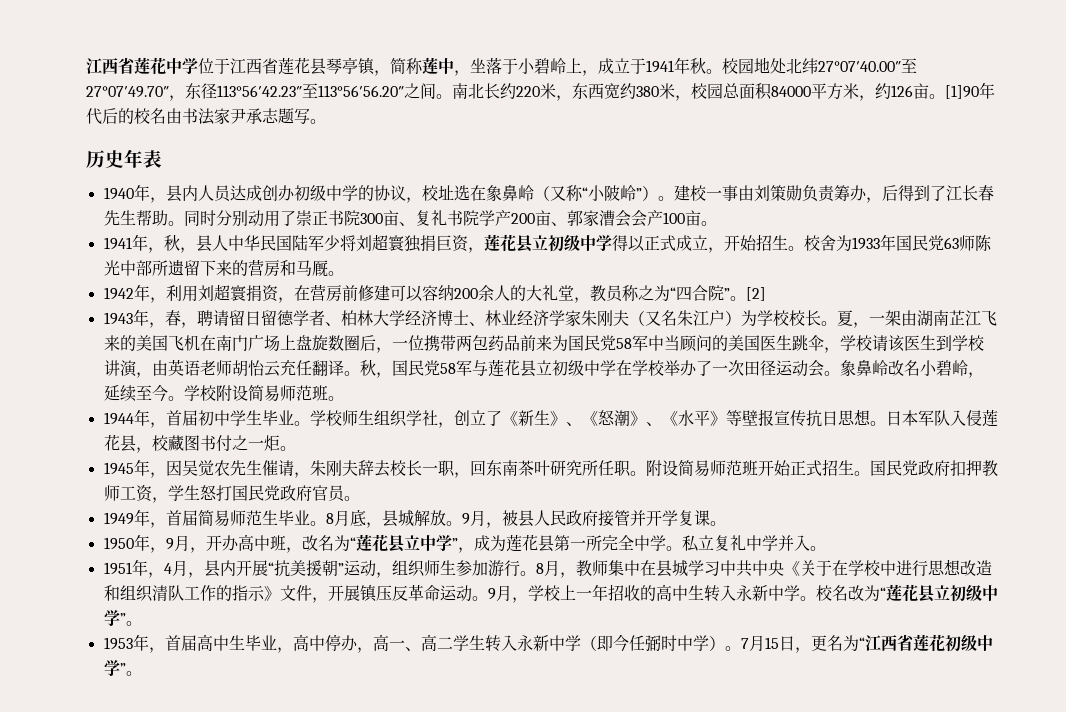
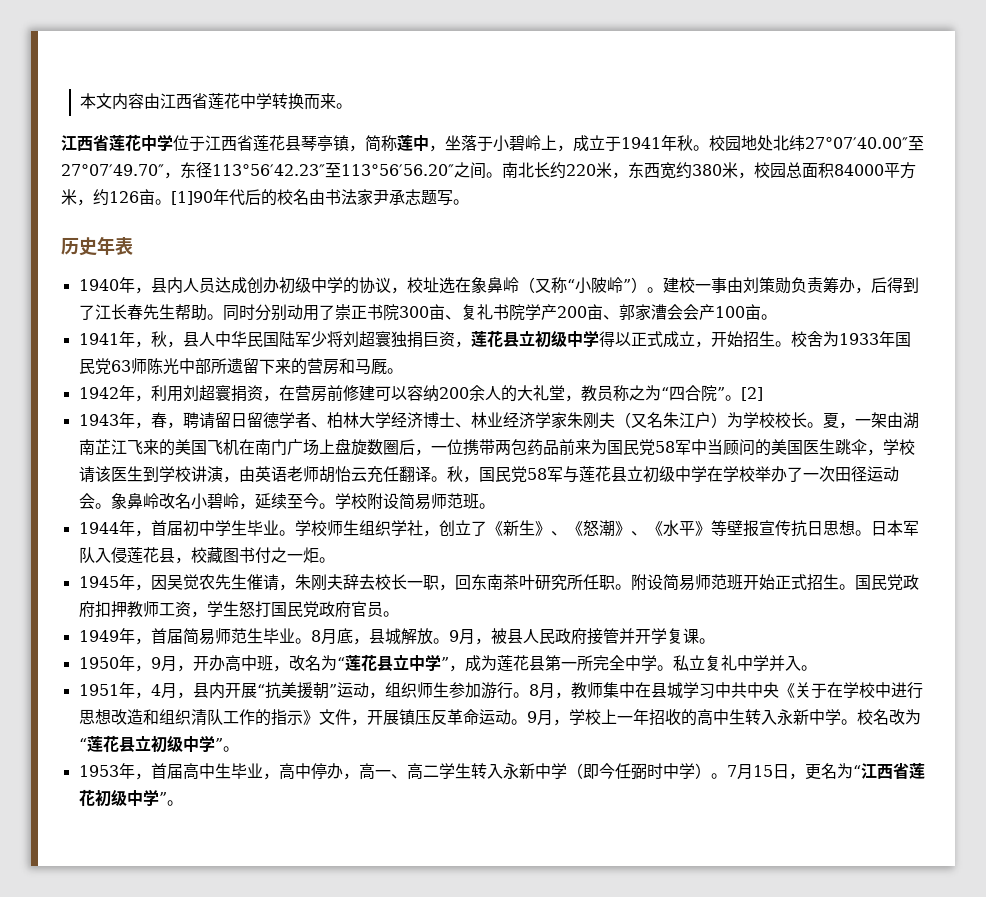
(86, 66) none -> [80,93,353,110] 本文内容由江西省莲花中学转换而来。 //

